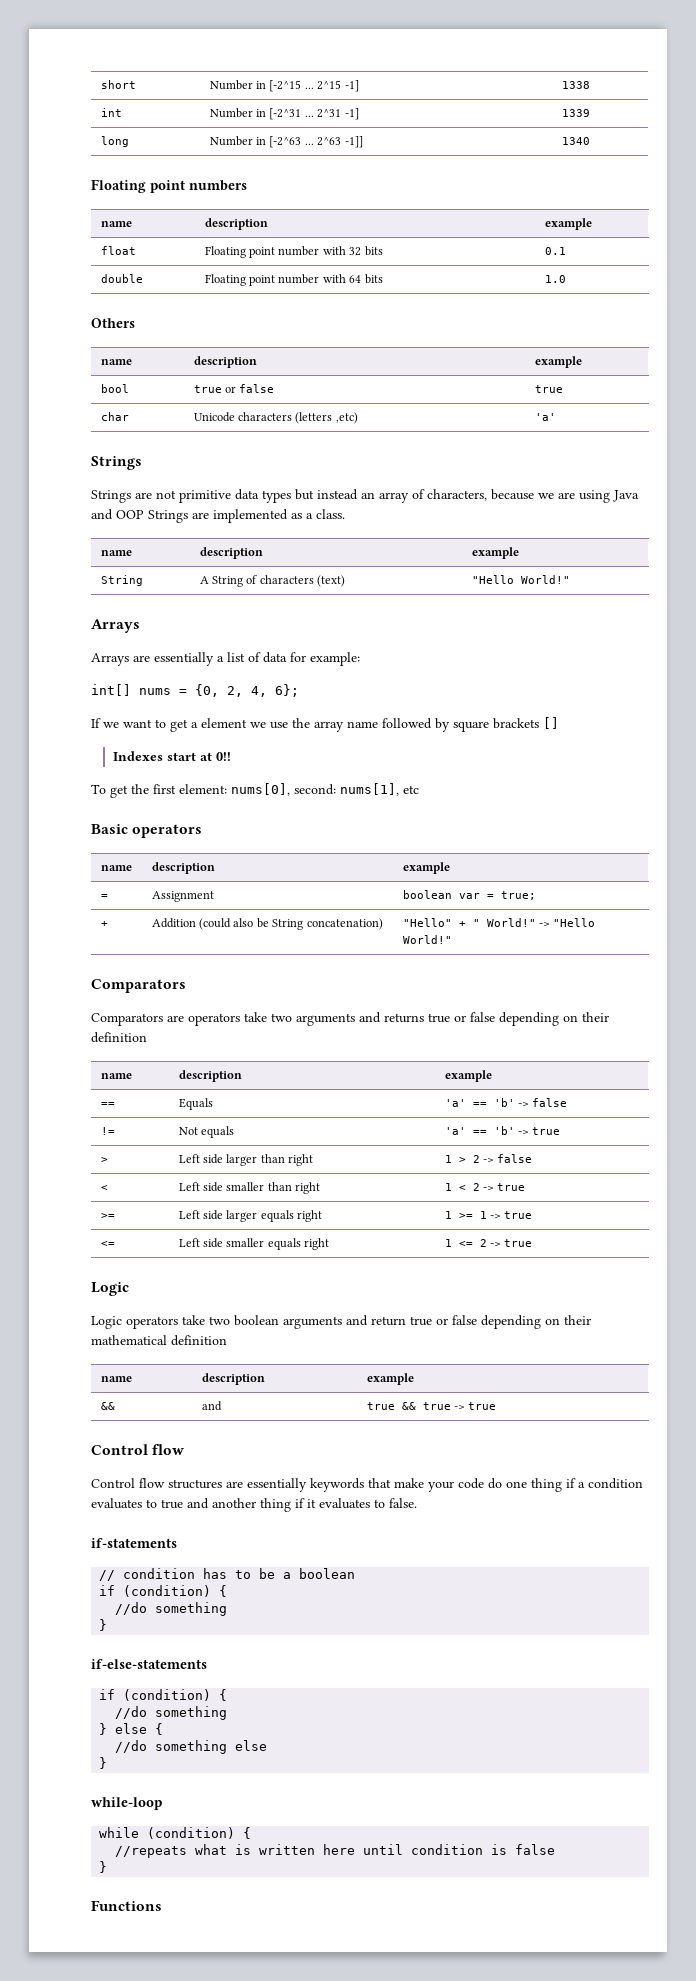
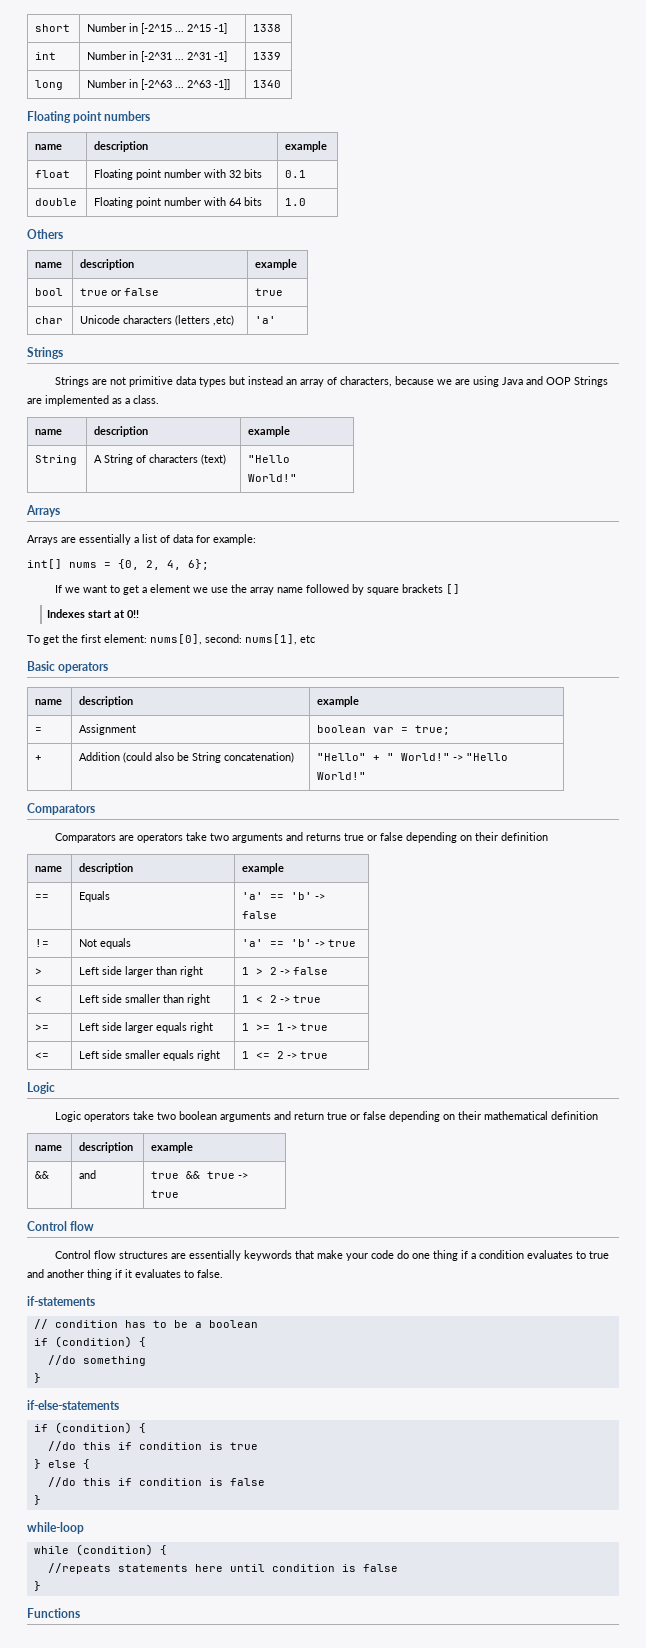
[155,1706,228,1720] something -> [82,1442,258,1450] this if condition is true
[155,1740,268,1754] something else -> [82,1478,265,1486] this if condition is false
[195,1844,316,1855] what is written -> [117,1564,188,1572] statements

